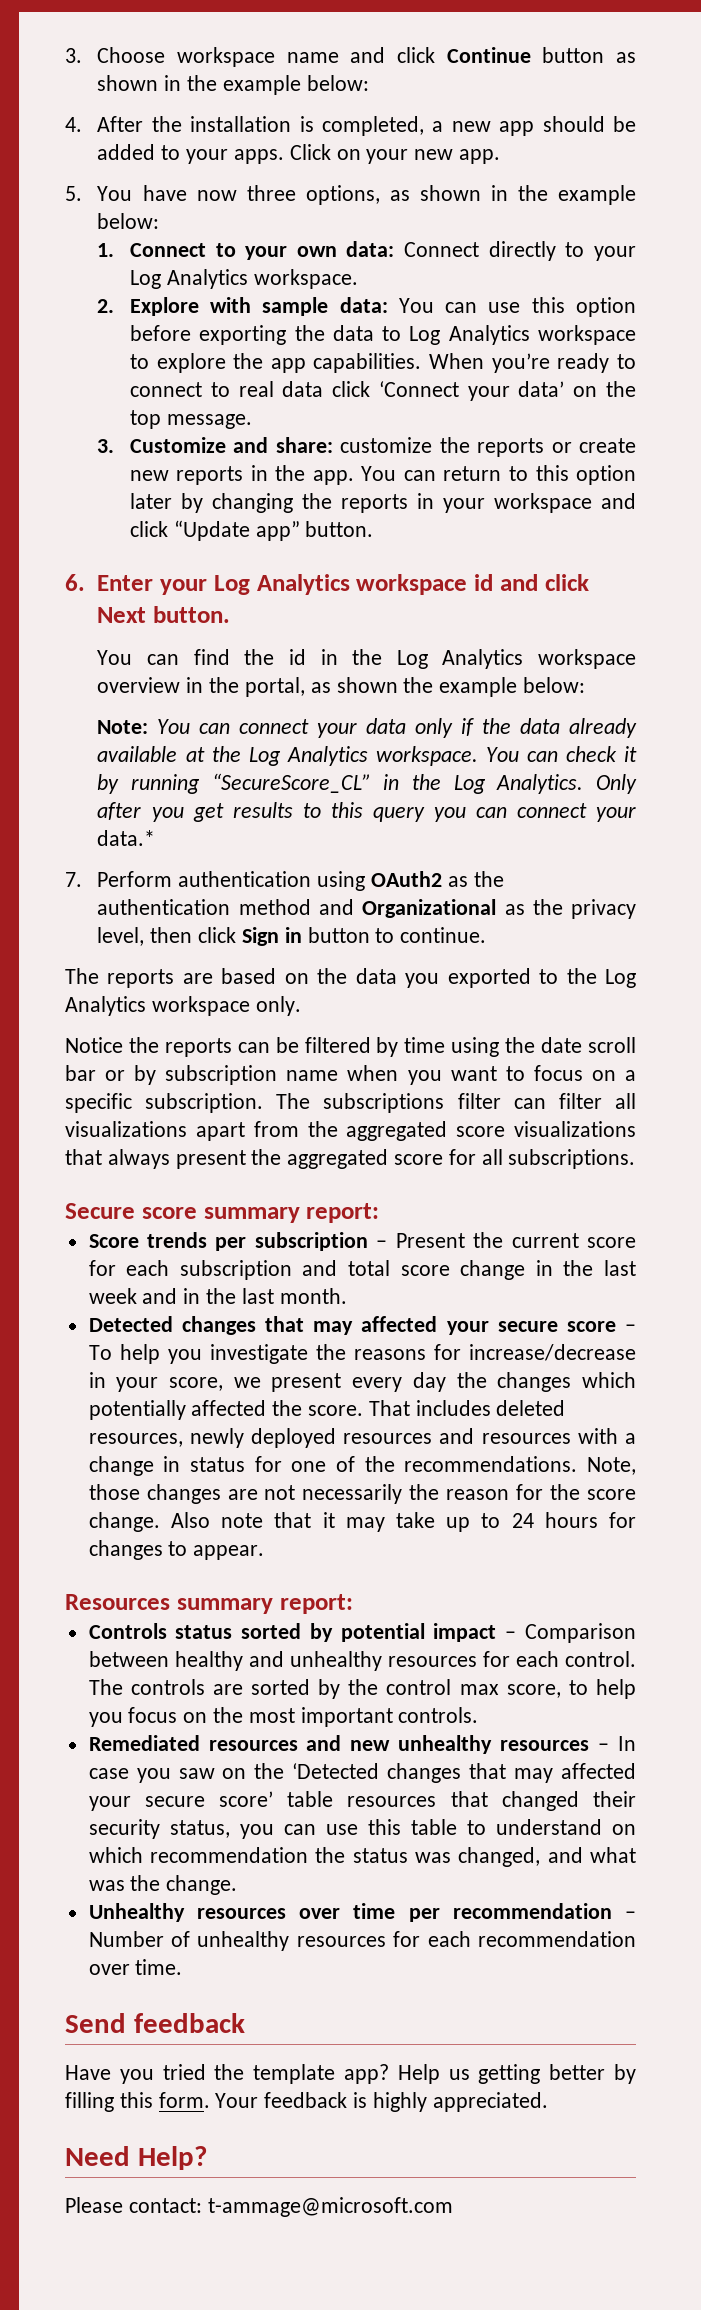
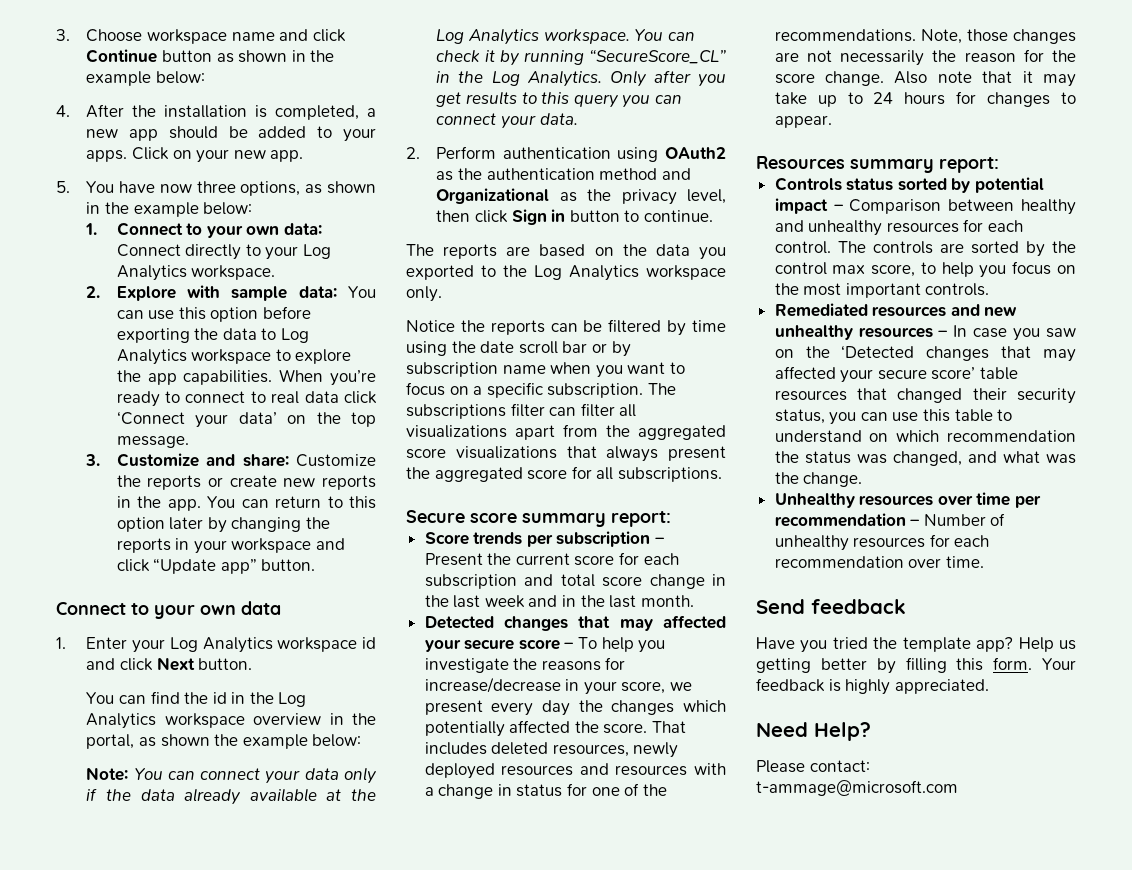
[340,437,433,453] customize -> [296,454,376,467] Customize
[65,574,85,591] 6. -> [56,601,281,619] [56,637,66,649] Connect to your own data // 1.
[97,830,156,846] [65,872,82,887] data.* // 7. -> [539,113,578,125] [406,147,420,159] data. // 2.

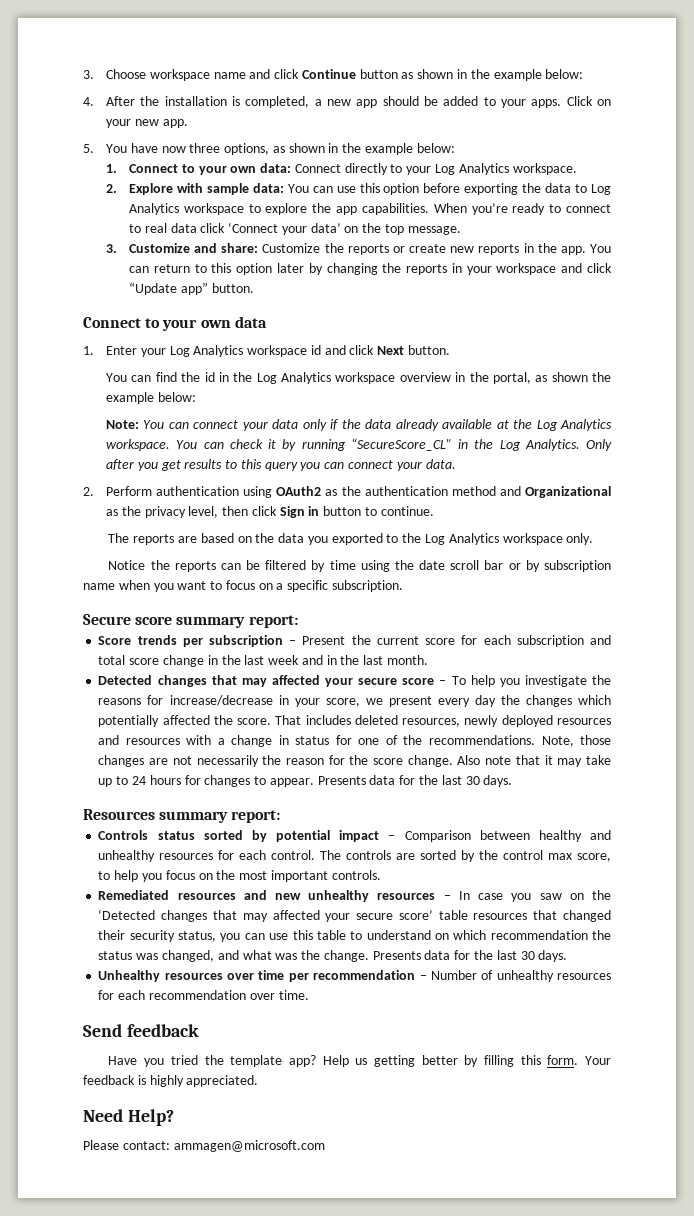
[647,383,676,395] [406,403,637,419] [406,424,726,440] [406,446,726,462] [406,466,722,482] The subscriptions filter can filter all visualizations apart from the aggregated score visualizations that always present the aggregated score for all subscriptions. -> (404, 586) none
(832, 121) none -> [317,775,513,787] Presents data for the last 30 days.
(863, 479) none -> [372,950,568,962] Presents data for the last 30 days.
[756,780,958,796] t-ammage@microsoft.com -> [173,1140,325,1152] ammagen@microsoft.com

